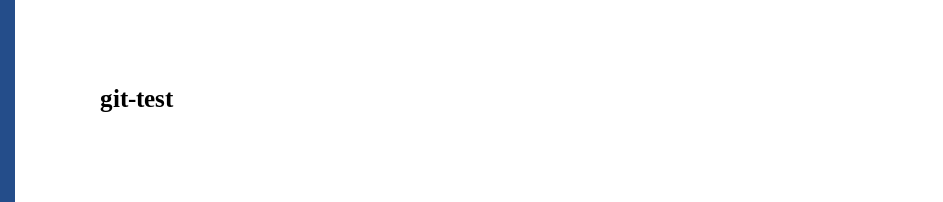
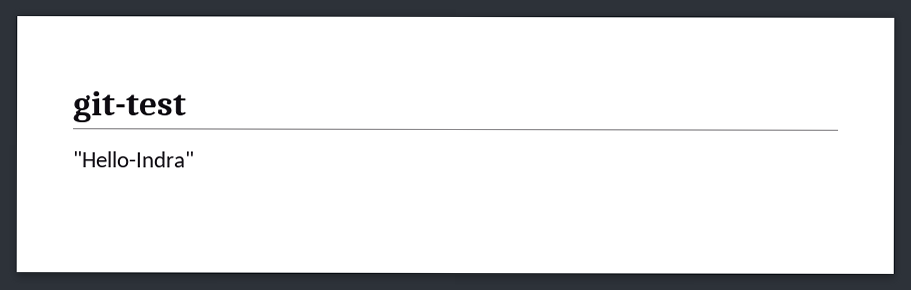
(174, 100) none -> [72,151,194,168] // "Hello-Indra"

